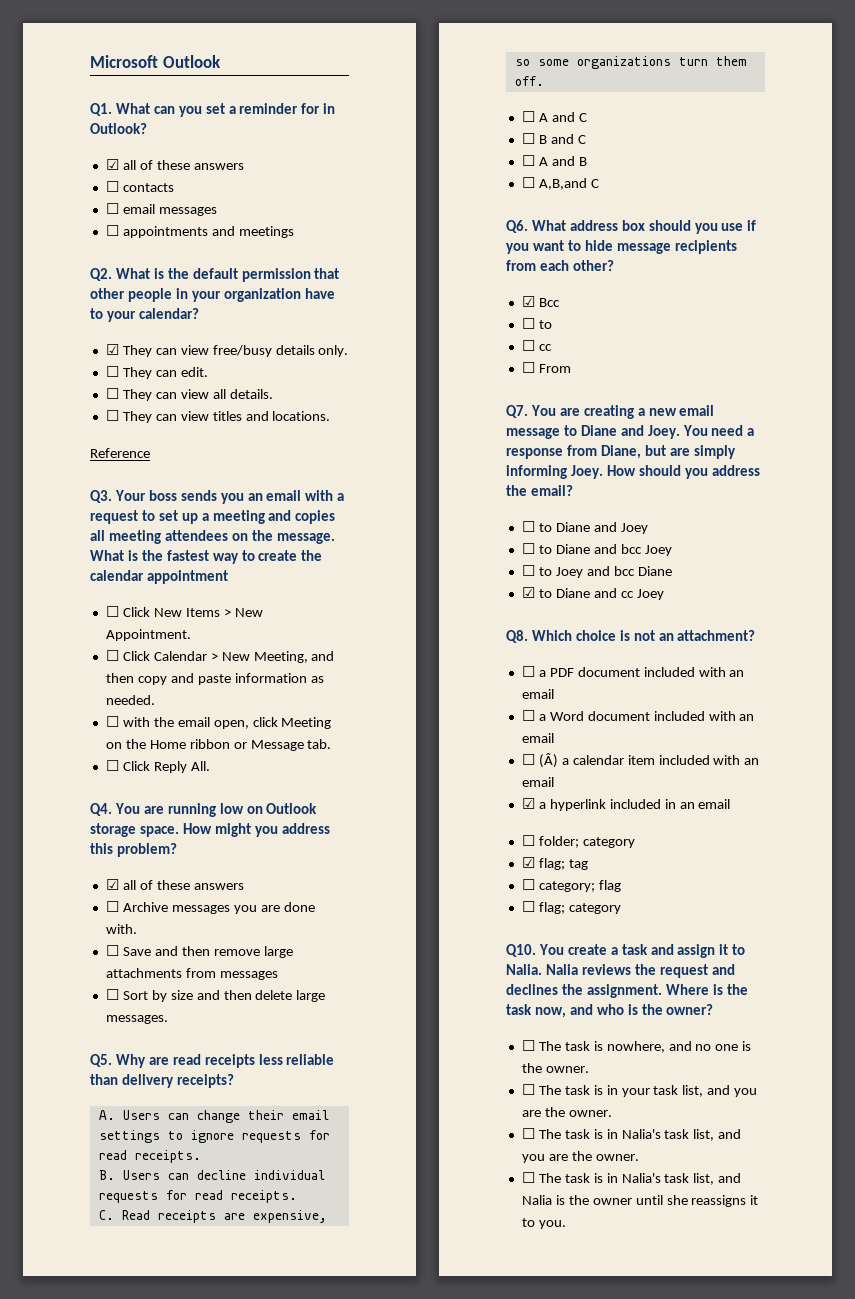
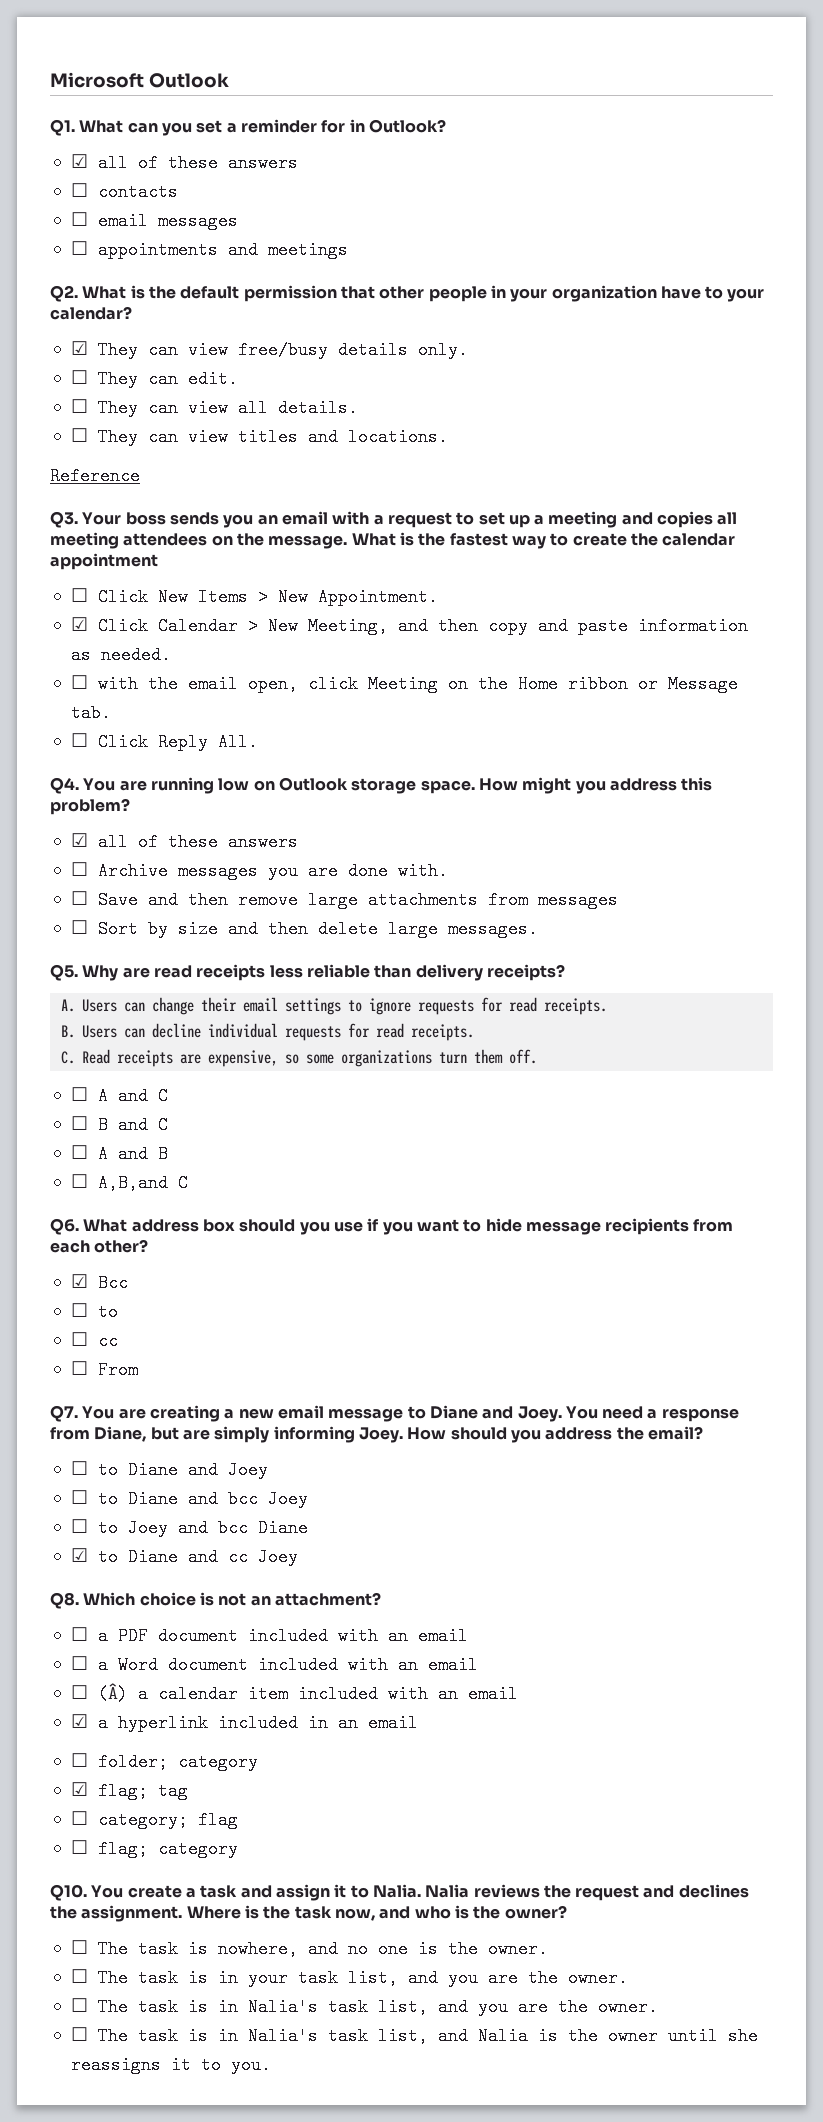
[105,650,119,661] ☐ -> [70,617,88,631] ☑

